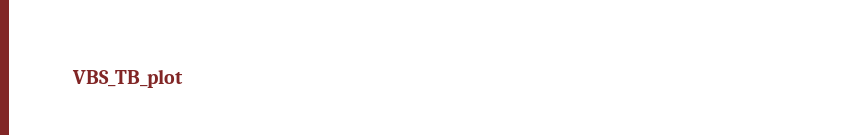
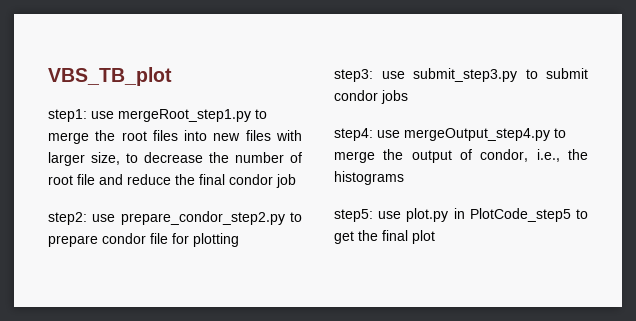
(183, 78) none -> [48,109,267,122] [48,130,302,144] [48,152,302,166] [48,174,296,188] [48,211,302,225] [48,233,239,247] [334,68,588,82] [334,90,408,104] [334,128,566,141] [334,149,588,163] [334,171,404,185] [334,208,588,222] [334,230,435,244] // step1: use mergeRoot_step1.py to merge the root files into new files with larger size, to decrease the number of root file and reduce the final condor job // step2: use prepare_condor_step2.py to prepare condor file for plotting // step3: use submit_step3.py to submit condor jobs // step4: use mergeOutput_step4.py to merge the output of condor, i.e., the histograms // step5: use plot.py in PlotCode_step5 to get the final plot

